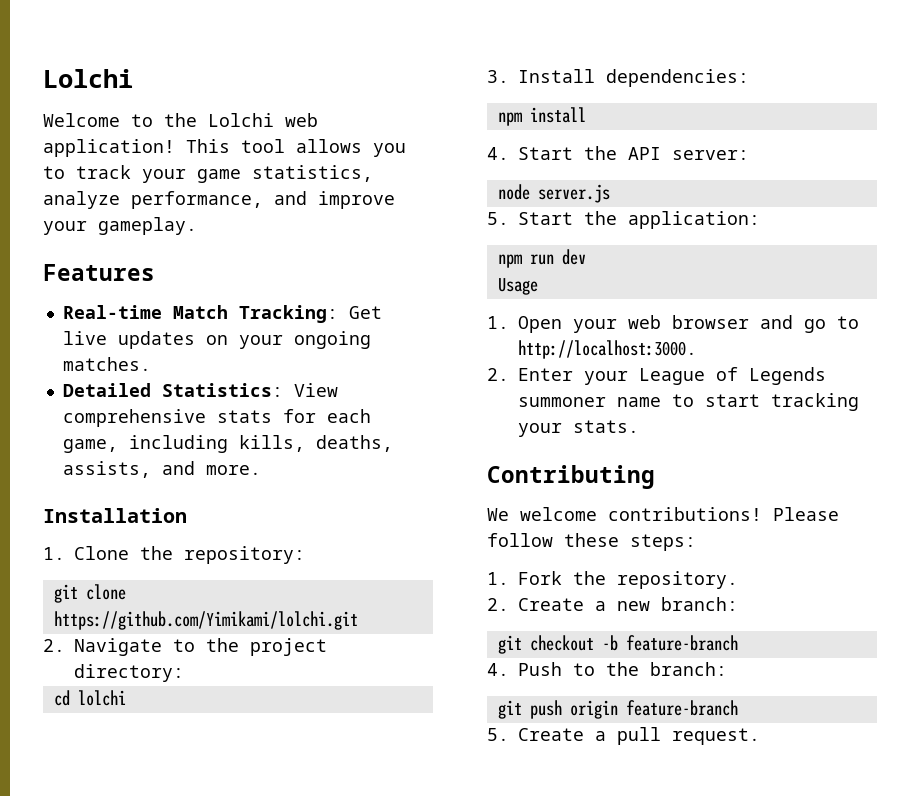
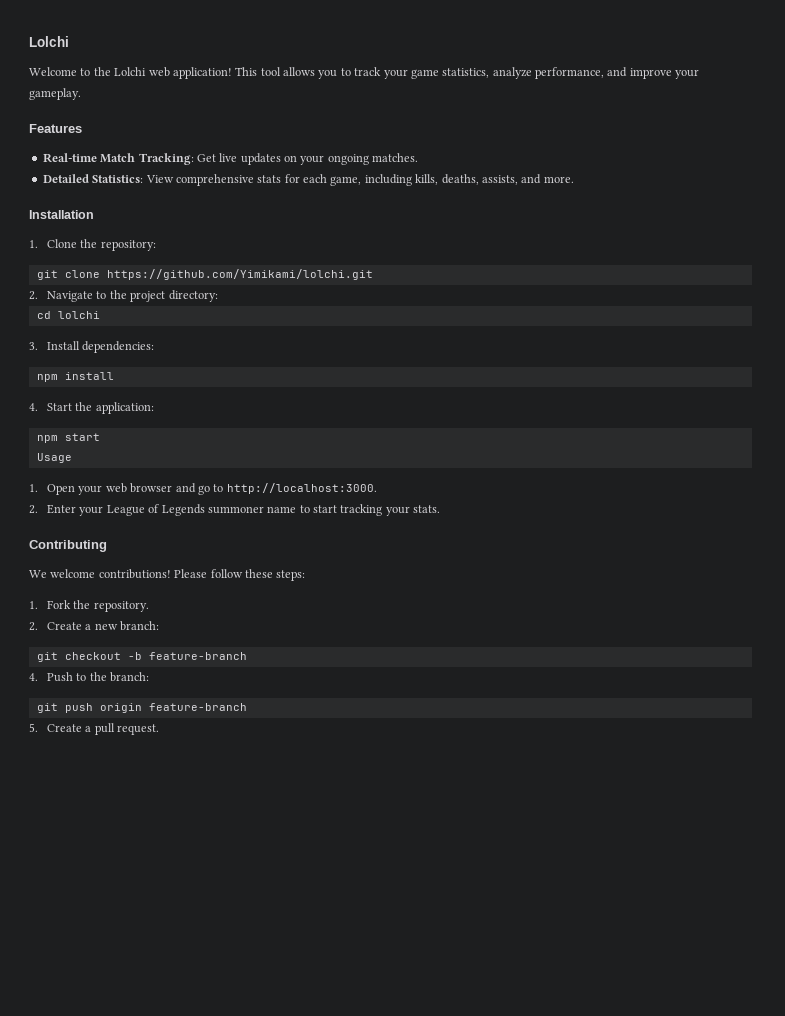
[628,147,749,160] [497,184,610,203] [487,211,617,225] API server: // node server.js // 5. Start the -> (93, 406) none
[529,249,586,265] run dev -> [64,433,100,441] start

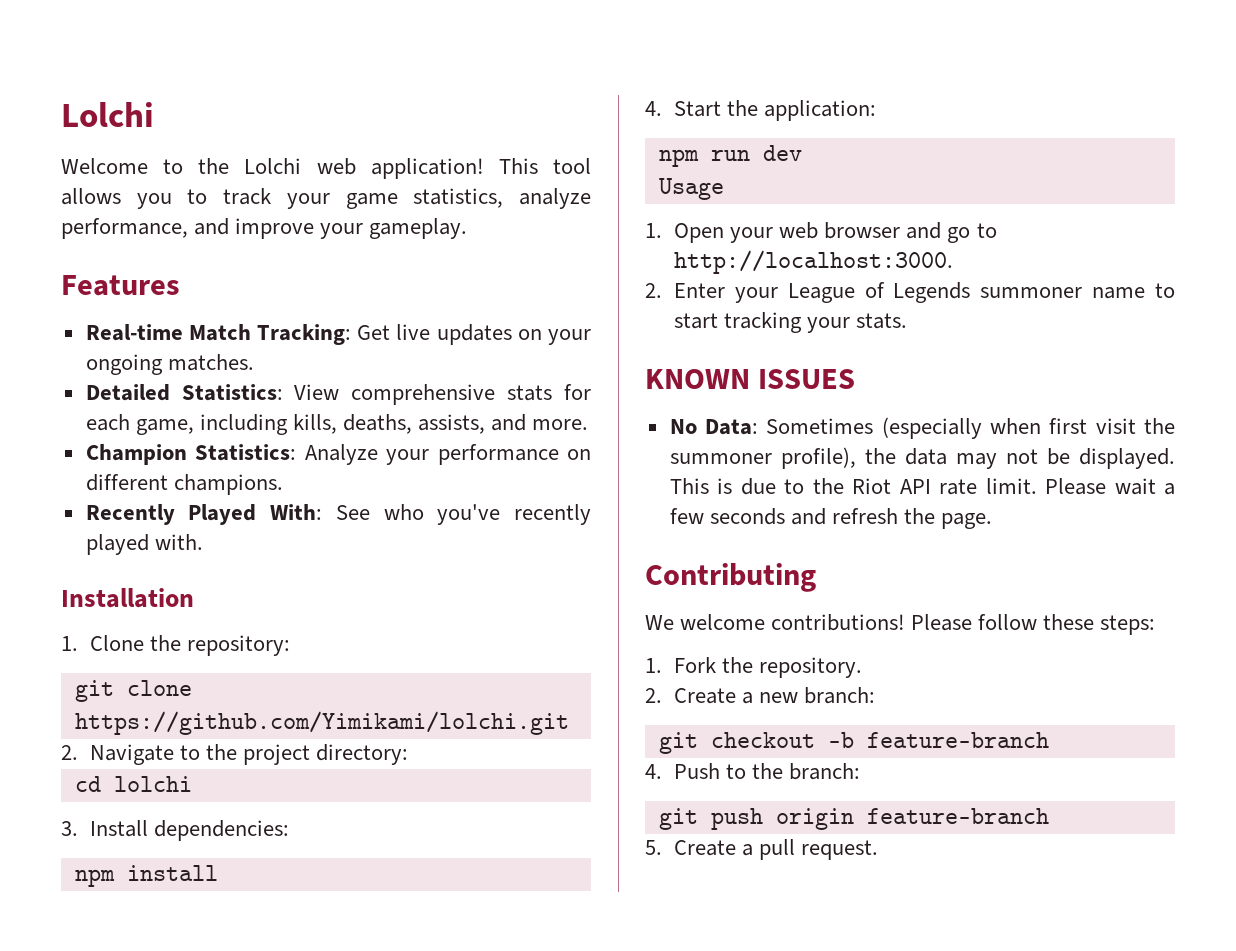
(574, 179) none -> [85,444,591,465] [85,474,283,495] [85,504,591,525] [85,534,203,555] // Champion Statistics: Analyze your performance on different champions. // Recently Played With: See who you've recently played with.
[64,433,100,441] start -> [710,145,802,161] run dev
(441, 509) none -> [645,369,856,389] [669,417,1175,439] [669,447,1175,469] [669,478,1175,495] [669,508,993,529] // KNOWN ISSUES // No Data: Sometimes (especially when first visit the summoner profile), the data may not be displayed. This is due to the Riot API rate limit. Please wait a few seconds and refresh the page.

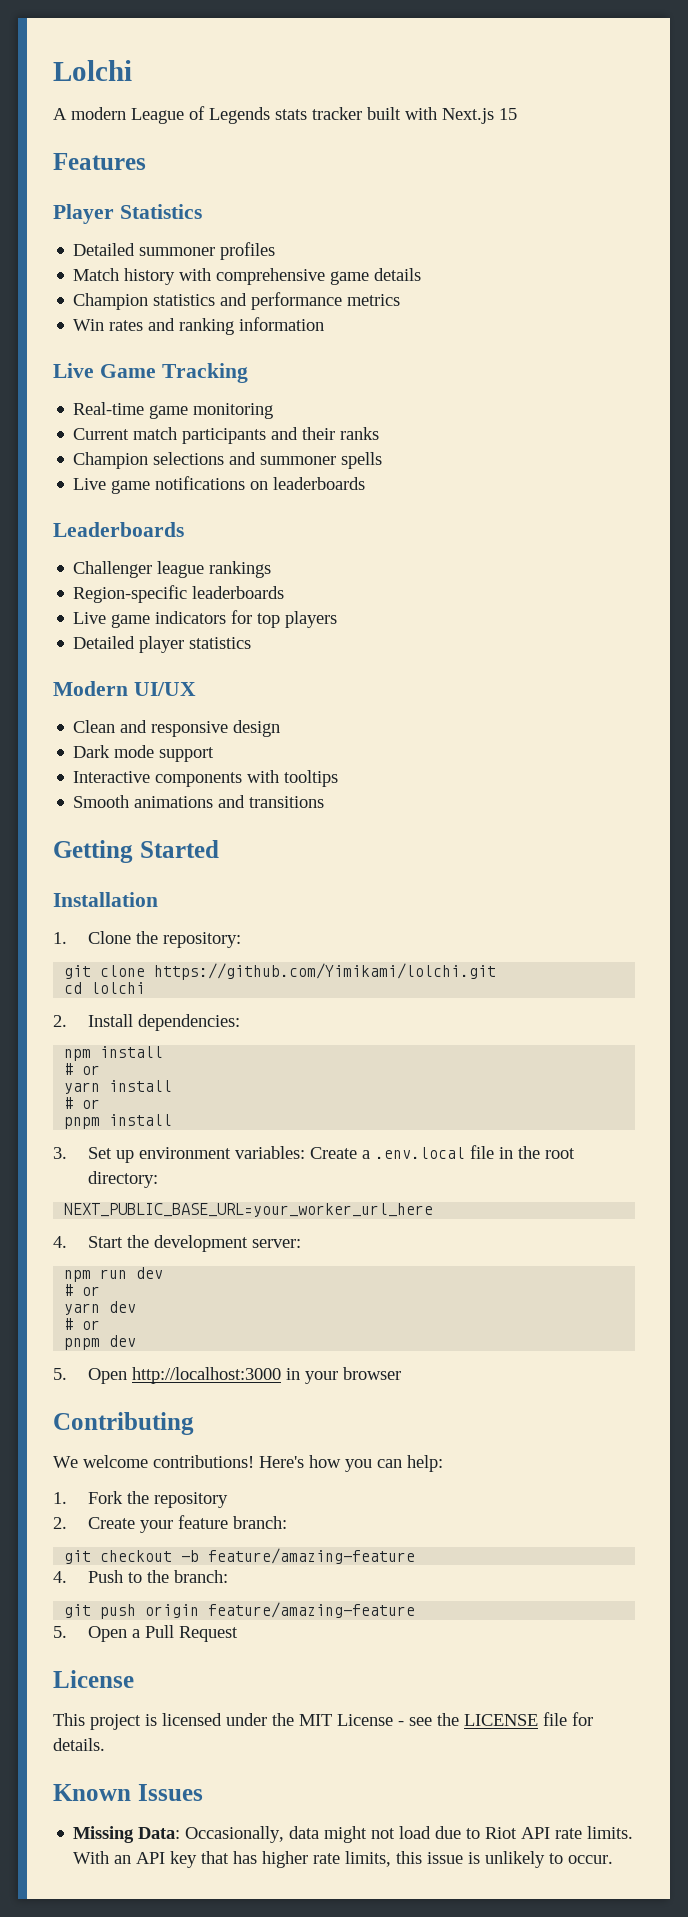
[61,158,591,179] [61,188,591,209] [61,218,468,239] [61,275,180,296] [85,324,591,345] [85,354,254,375] [85,384,591,405] [85,414,589,435] [85,444,591,465] [85,474,283,495] [85,504,591,525] [85,534,203,555] Welcome to the Lolchi web application! This tool allows you to track your game statistics, analyze performance, and improve your gameplay. // Features // Real-time Match Tracking: Get live updates on your ongoing matches. // Detailed Statistics: View comprehensive stats for each game, including kills, deaths, assists, and more. // Champion Statistics: Analyze your performance on different champions. // Recently Played With: See who you've recently played with. -> [53,106,517,124] [53,153,146,170] [53,204,202,224] [73,242,276,260] [73,268,422,285] [73,292,401,310] [73,317,325,335] [53,363,248,383] [73,402,274,419] [73,427,380,444] [73,452,383,469] [73,476,366,494] [53,522,184,537] [73,561,272,578] [73,585,285,603] [73,610,338,628] [73,636,252,653] [53,681,196,696] [73,720,281,737] [73,745,215,762] [73,770,339,787] [73,795,325,808] [53,840,219,863] A modern League of Legends stats tracker built with Next.js 15 // Features // Player Statistics // Detailed summoner profiles // Match history with comprehensive game details // Champion statistics and performance metrics // Win rates and ranking information // Live Game Tracking // Real-time game monitoring // Current match participants and their ranks // Champion selections and summoner spells // Live game notifications on leaderboards // Leaderboards // Challenger league rankings // Region-specific leaderboards // Live game indicators for top players // Detailed player statistics // Modern UI/UX // Clean and responsive design // Dark mode support // Interactive components with tooltips // Smooth animations and transitions // Getting Started
[61,744,409,765] // 2. Navigate to the project directory: -> (497, 971) none
[61,821,78,836] 3. -> [53,1015,67,1027] 2.
(218, 873) none -> [64,1063,101,1075] [64,1080,173,1094] [64,1097,101,1109] [64,1114,173,1129] [53,1145,575,1163] [87,1171,158,1188] [64,1203,434,1217] // # or // yarn install // # or // pnpm install // 3. Set up environment variables: Create a .env.local file in the root directory: // NEXT_PUBLIC_BASE_URL=your_worker_url_here
[764,100,877,121] application: -> [153,1235,301,1252] development server:
[658,178,724,200] [645,222,997,243] [674,250,954,274] [645,282,1175,303] [674,312,908,333] [645,369,856,389] [669,417,1175,439] [669,447,1175,469] [669,478,1175,495] [669,508,993,529] Usage // 1. Open your web browser and go to http://localhost:3000. // 2. Enter your League of Legends summoner name to start tracking your stats. // KNOWN ISSUES // No Data: Sometimes (especially when first visit the summoner profile), the data may not be displayed. This is due to the Riot API rate limit. Please wait a few seconds and refresh the page. -> [64,1284,101,1296] [64,1301,137,1315] [64,1318,101,1330] [64,1335,137,1350] [53,1367,401,1384] # or // yarn dev // # or // pnpm dev // 5. Open http://localhost:3000 in your browser
[911,614,1156,635] Please follow these steps: -> [259,1455,443,1472] Here's how you can help:
[759,657,863,678] repository. -> [153,1492,228,1508] repository
[742,692,799,704] a new -> [139,1515,228,1533] your feature
[866,732,1049,748] feature-branch -> [208,1548,416,1564] feature/amazing-feature
[866,808,1049,824] [645,839,879,860] feature-branch // 5. Create a pull request. -> [208,1602,416,1618] [53,1625,238,1642] [53,1670,134,1688] [53,1712,593,1730] [53,1738,105,1751] [53,1784,203,1801] [73,1826,634,1843] [73,1851,614,1868] feature/amazing-feature // 5. Open a Pull Request // License // This project is licensed under the MIT License - see the LICENSE file for details. // Known Issues // Missing Data: Occasionally, data might not load due to Riot API rate limits. With an API key that has higher rate limits, this issue is unlikely to occur.

